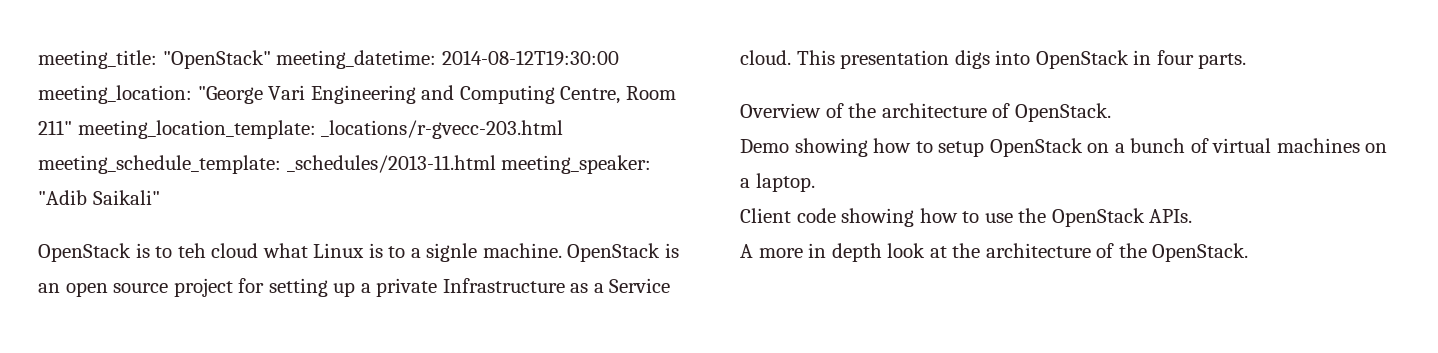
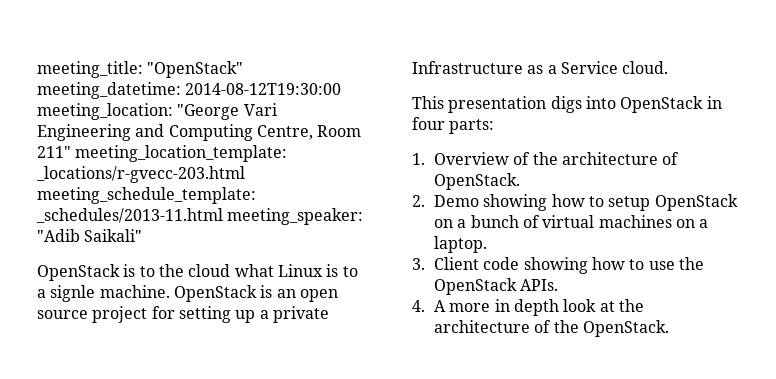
[177,243,206,258] teh -> [158,264,184,277] the
(791, 57) none -> (669, 67) //
[1198,53,1247,69] parts. // -> [449,119,495,134] [412,153,425,165] parts: // 1.
(1111, 112) none -> [412,195,425,207] 2.
(815, 182) none -> [412,258,425,270] 3.
(1193, 216) none -> [412,300,425,312] 4.

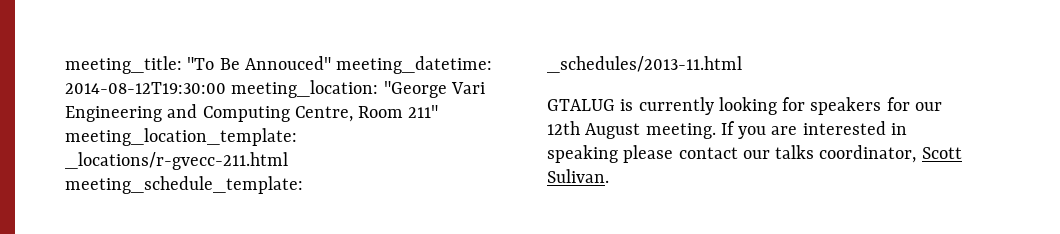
[147,61,244,78] "OpenStack" -> [187,56,331,70] "To Be Annouced"
[36,166,245,183] _locations/r-gvecc-203.html -> [65,152,288,170] _locations/r-gvecc-211.html
[227,208,364,225] [37,229,143,242] [37,264,358,281] [37,285,338,302] [37,306,329,323] [412,61,669,74] [412,96,722,113] [412,117,495,134] [412,152,680,165] [433,173,520,190] [412,194,738,211] [433,215,709,228] [433,236,487,253] [412,257,704,274] [433,278,559,295] [412,299,644,316] [433,320,669,337] meeting_speaker: "Adib Saikali" // OpenStack is to the cloud what Linux is to a signle machine. OpenStack is an open source project for setting up a private Infrastructure as a Service cloud. // This presentation digs into OpenStack in four parts: // 1. Overview of the architecture of OpenStack. // 2. Demo showing how to setup OpenStack on a bunch of virtual machines on a laptop. // 3. Client code showing how to use the OpenStack APIs. // 4. A more in depth look at the architecture of the OpenStack. -> [547,97,942,115] [547,121,907,139] [547,145,962,163] [547,169,609,183] // GTALUG is currently looking for speakers for our 12th August meeting. If you are interested in speaking please contact our talks coordinator, Scott Sulivan.

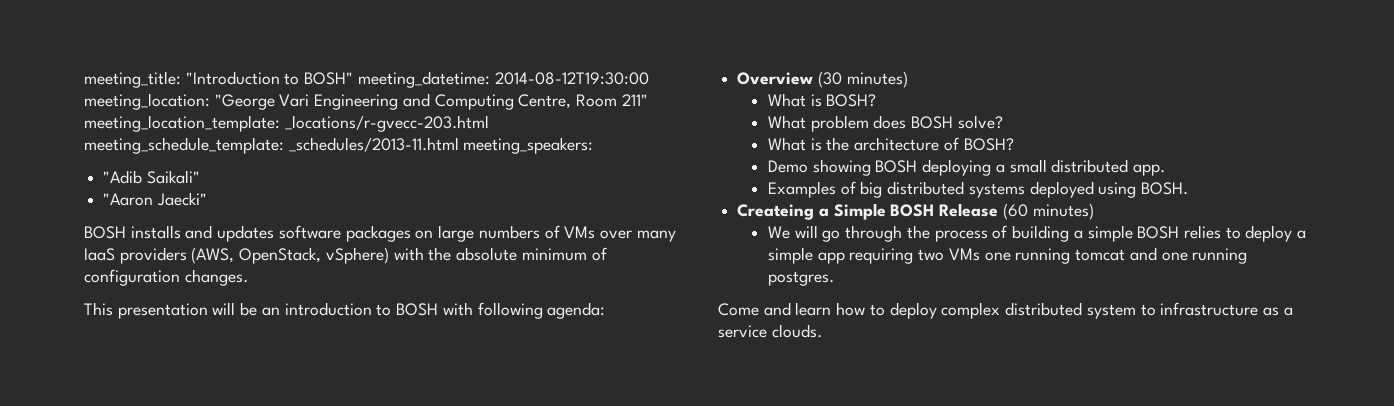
[187,56,331,70] "To Be Annouced" -> [185,71,354,85] "Introduction to BOSH"
[65,152,288,170] _locations/r-gvecc-211.html -> [284,115,489,132] _locations/r-gvecc-203.html
[547,97,942,115] [547,121,907,139] [547,145,962,163] [547,169,609,183] // GTALUG is currently looking for speakers for our 12th August meeting. If you are interested in speaking please contact our talks coordinator, Scott Sulivan. -> [463,137,594,154] [103,170,200,184] [103,192,207,206] [84,225,676,242] [84,247,607,264] [84,269,248,286] [84,302,606,319] [737,71,908,88] [767,93,877,107] [767,115,1003,132] [767,137,1014,151] [767,159,1166,176] [767,181,1189,198] [737,203,1094,220] [767,225,1307,242] [767,247,1248,264] [767,271,834,286] [718,302,1293,319] [718,324,822,338] meeting_speakers: // "Adib Saikali" // "Aaron Jaecki" // BOSH installs and updates software packages on large numbers of VMs over many IaaS providers (AWS, OpenStack, vSphere) with the absolute minimum of configuration changes. // This presentation will be an introduction to BOSH with following agenda: // Overview (30 minutes) // What is BOSH? // What problem does BOSH solve? // What is the architecture of BOSH? // Demo showing BOSH deploying a small distributed app. // Examples of big distributed systems deployed using BOSH. // Createing a Simple BOSH Release (60 minutes) // We will go through the process of building a simple BOSH relies to deploy a simple app requiring two VMs one running tomcat and one running postgres. // Come and learn how to deploy complex distributed system to infrastructure as a service clouds.

